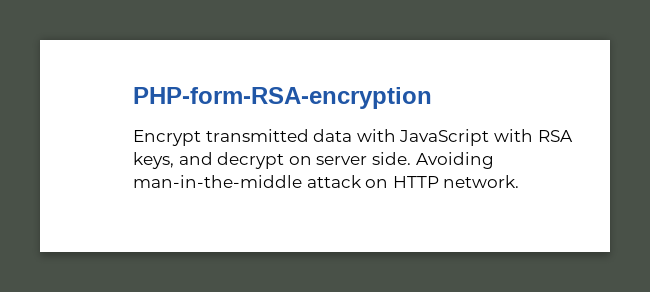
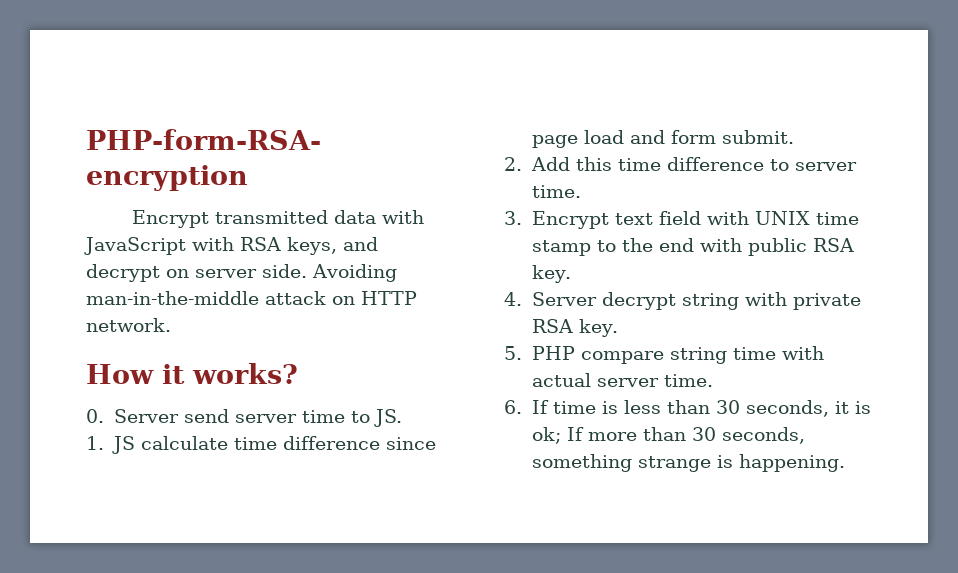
(520, 181) none -> [86,363,298,384] [86,409,403,427] [86,436,436,454] [531,130,794,148] [504,157,857,171] [531,185,581,198] [504,211,859,229] [531,238,854,256] [531,265,572,283] [504,292,861,310] [531,319,619,337] [504,346,824,364] [531,373,713,387] [504,400,871,417] [531,427,805,444] [531,454,845,472] // How it works? // 0. Server send server time to JS. // 1. JS calculate time difference since page load and form submit. // 2. Add this time difference to server time. // 3. Encrypt text field with UNIX time stamp to the end with public RSA key. // 4. Server decrypt string with private RSA key. // 5. PHP compare string time with actual server time. // 6. If time is less than 30 seconds, it is ok; If more than 30 seconds, something strange is happening.

